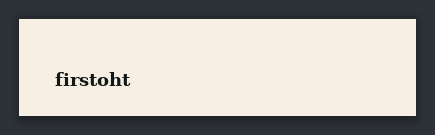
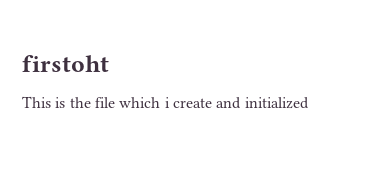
(131, 79) none -> [22,96,309,109] // This is the file which i create and initialized

